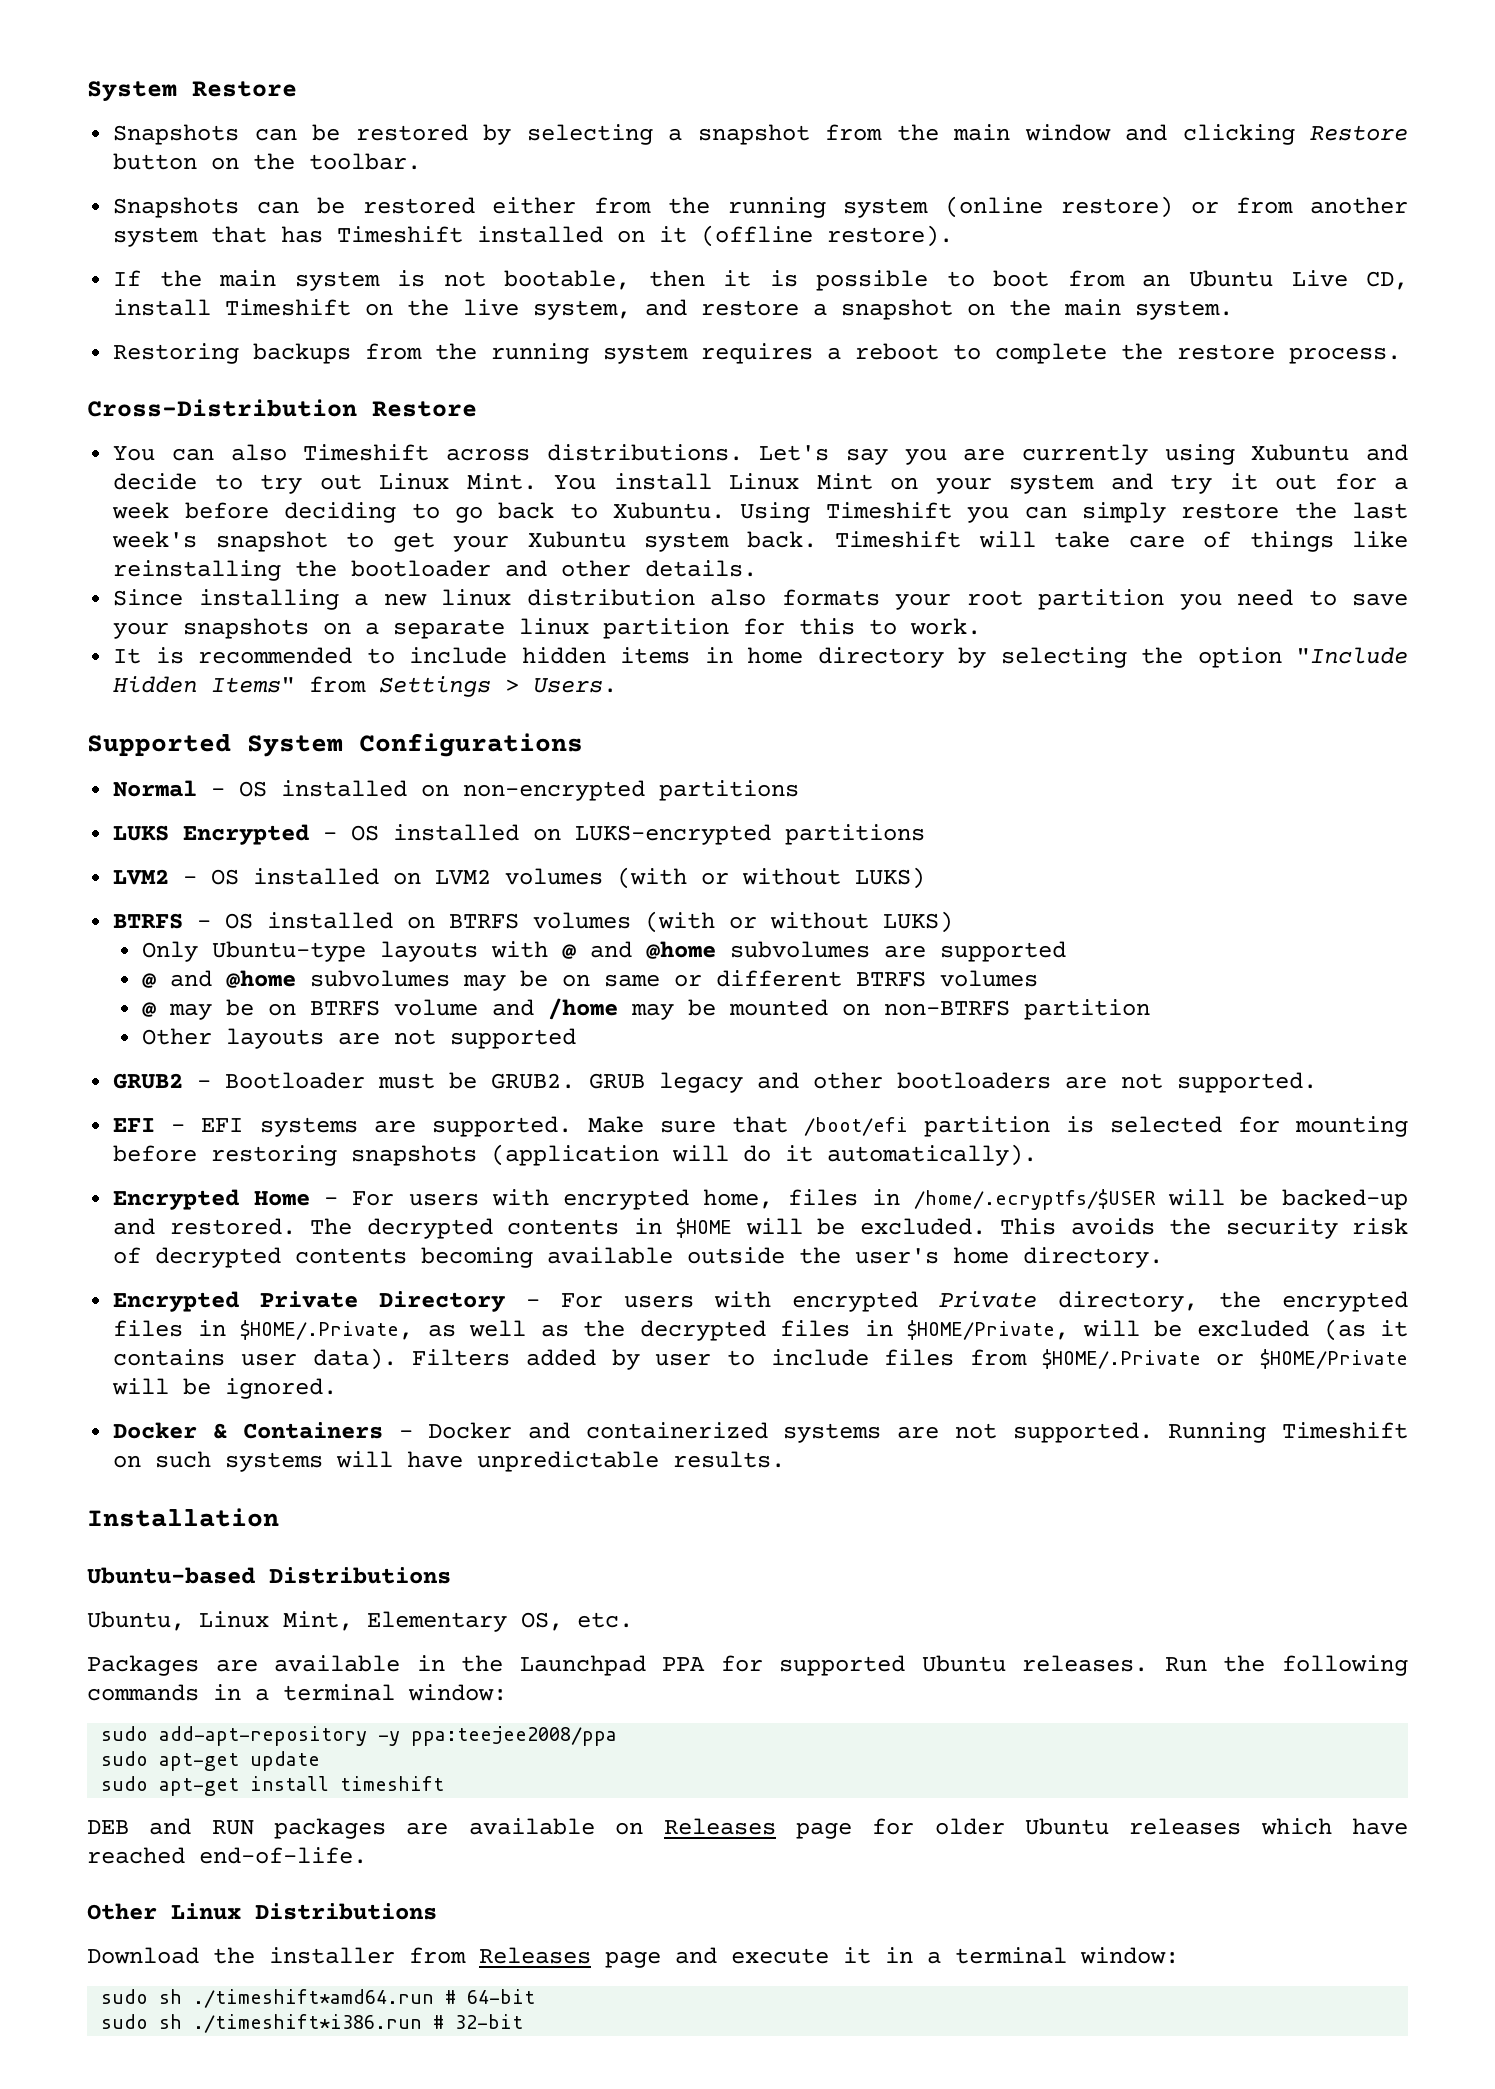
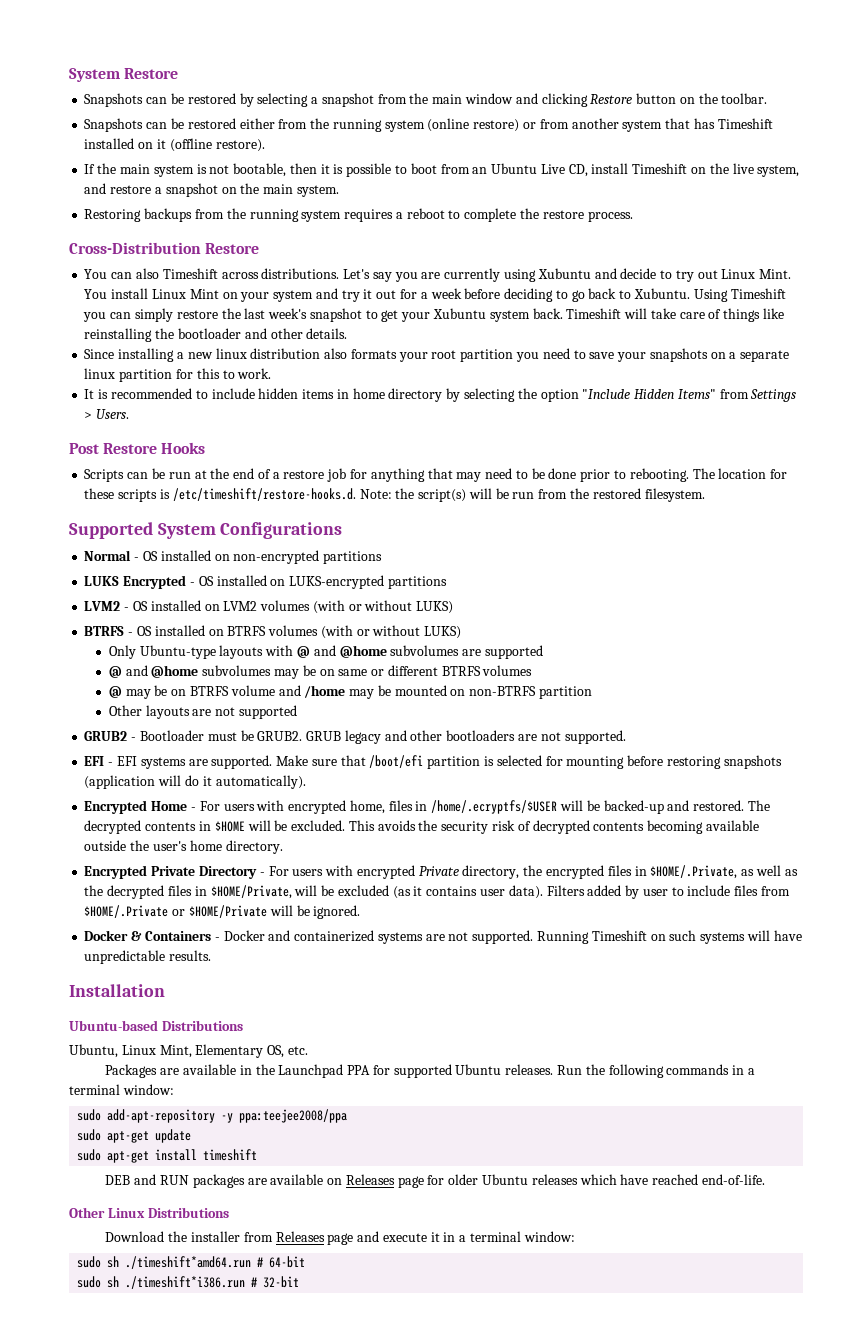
(618, 685) none -> [69,442,206,454] [84,468,788,482] [84,488,705,502] // Post Restore Hooks // Scripts can be run at the end of a restore job for anything that may need to be done prior to rebooting. The location for these scripts is /etc/timeshift/restore-hooks.d. Note: the script(s) will be run from the restored filesystem.

